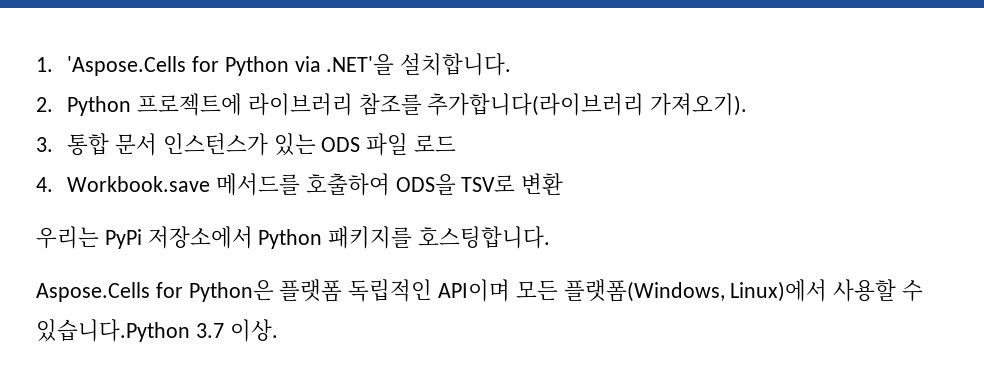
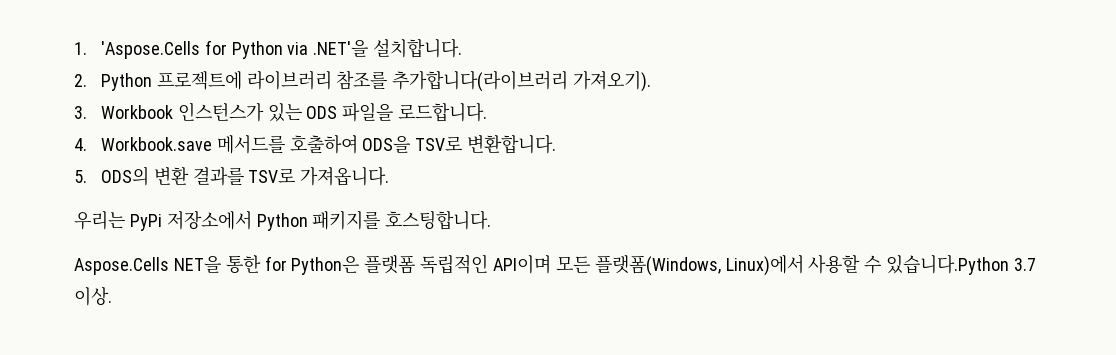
[67,133,157,156] 통합 문서 -> [100,105,173,119] Workbook
[366,133,456,156] 파일 로드 -> [342,102,488,122] 파일을 로드합니다.
[521,173,564,195] 변환 -> [467,134,557,154] [74,166,390,186] 변환합니다. // 5. ODS의 변환 결과를 TSV로 가져옵니다.
(150, 292) none -> [173,255,261,273] NET을 통한

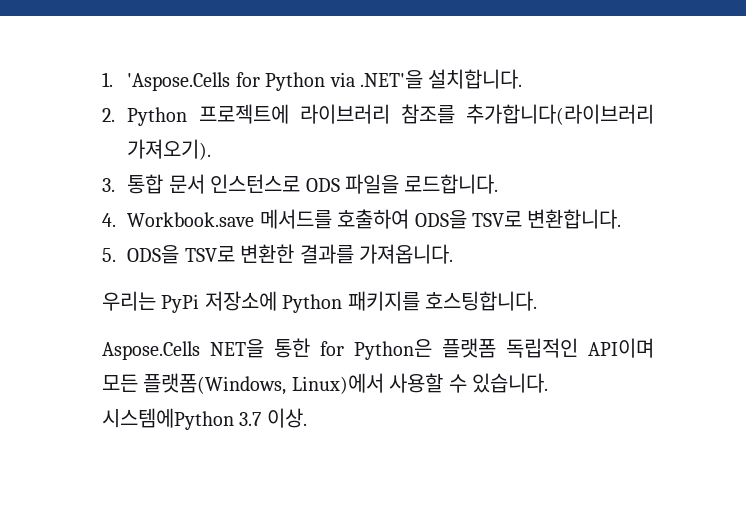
[100,102,302,122] Workbook 인스턴스가 있는 -> [127,174,301,194] 통합 문서 인스턴스로
[100,166,296,186] ODS의 변환 결과를 TSV로 -> [127,244,354,264] ODS을 TSV로 변환한 결과를
[166,211,252,230] 저장소에서 -> [204,291,277,311] 저장소에
[886,254,1010,275] 있습니다.Python -> [471,373,548,393] [102,408,234,430] 있습니다. 시스템에Python

